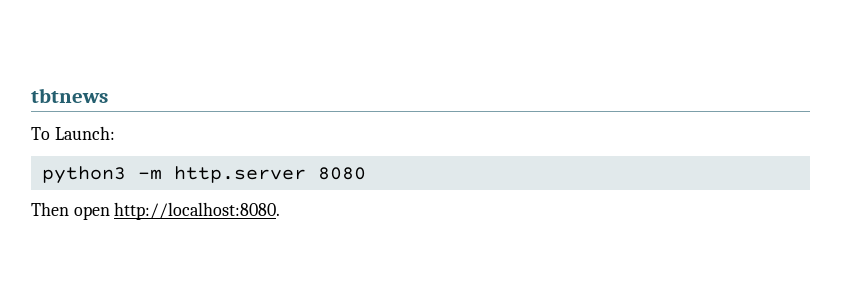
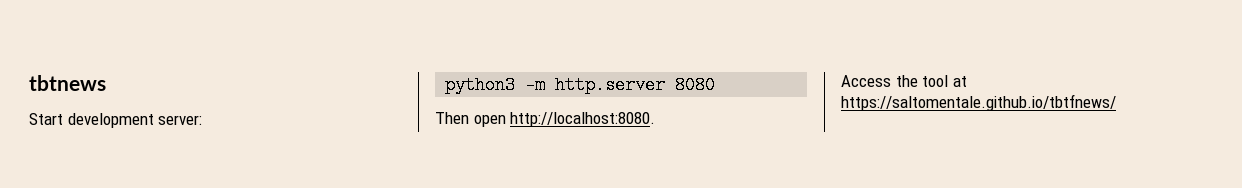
[31,126,115,140] To Launch: -> [29,113,203,128] Start development server:
(281, 211) none -> [841,75,967,87] [841,94,1116,111] // Access the tool at https://saltomentale.github.io/tbtfnews/

